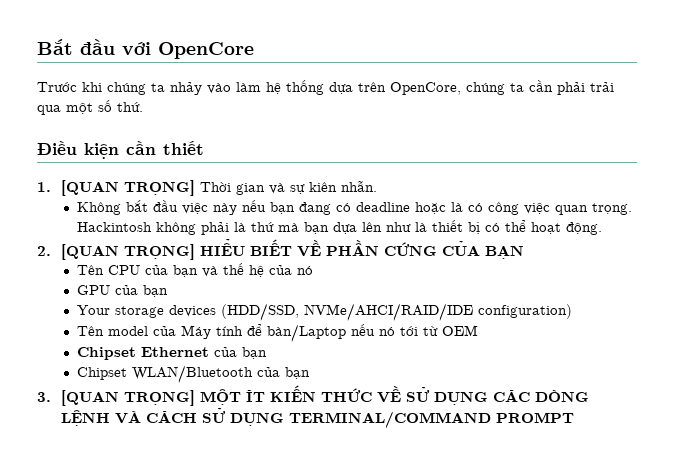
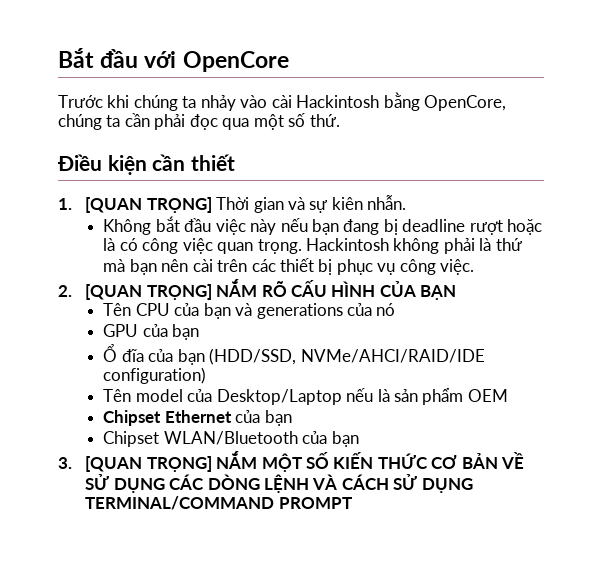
[236,80,386,95] làm hệ thống dựa trên -> [271,92,420,111] cài Hackintosh bằng
[590,82,614,92] trải -> [189,114,218,130] đọc
[336,202,411,212] có deadline -> [383,219,503,235] bị deadline rượt
[333,220,603,235] [37,239,438,260] dựa lên như là thiết bị có thể hoạt động. // 2. [QUAN TRỌNG] HIỂU BIẾT VỀ PHẦN CỨNG -> [161,258,475,275] [58,279,376,300] nên cài trên các thiết bị phục vụ công việc. // 2. [QUAN TRỌNG] NẮM RÕ CẤU HÌNH
[223,263,265,277] thế hệ -> [256,303,343,319] generations
[77,305,217,318] Your storage devices -> [103,344,205,365] Ổ đĩa của bạn
[181,324,439,342] Máy tính để bàn/Laptop nếu nó tới từ -> [216,388,464,405] Desktop/Laptop nếu là sản phẩm
[200,385,373,405] MỘT ÍT KIẾN THỨC -> [216,451,498,472] NẮM MỘT SỐ KIẾN THỨC CƠ BẢN

